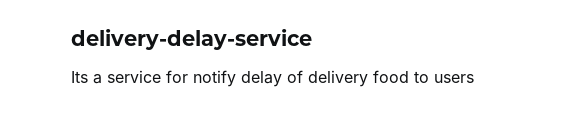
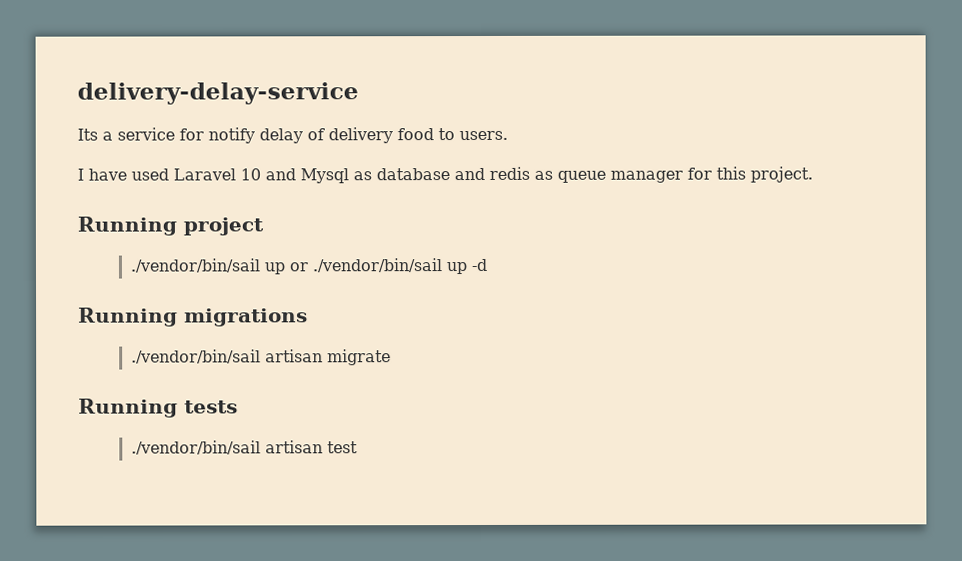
[434,74,474,83] users -> [459,130,508,141] [77,166,813,184] [77,216,264,236] [129,258,487,275] [78,307,308,327] [130,349,391,366] [78,398,238,418] [130,440,358,455] users. // I have used Laravel 10 and Mysql as database and redis as queue manager for this project. // Running project // ./vendor/bin/sail up or ./vendor/bin/sail up -d // Running migrations // ./vendor/bin/sail artisan migrate // Running tests // ./vendor/bin/sail artisan test

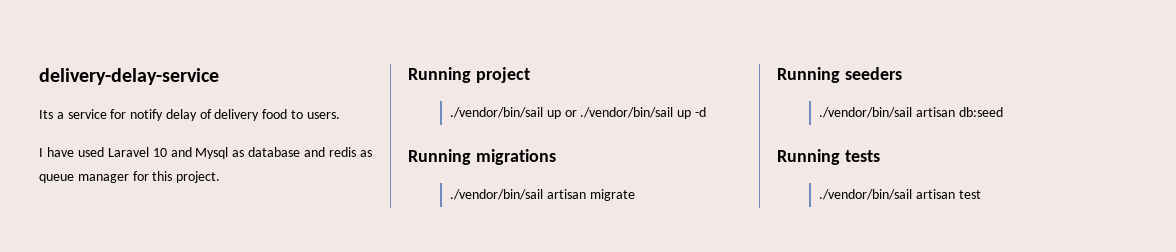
(391, 357) none -> [777,67,902,83] [819,107,1003,118] // Running seeders // ./vendor/bin/sail artisan db:seed

